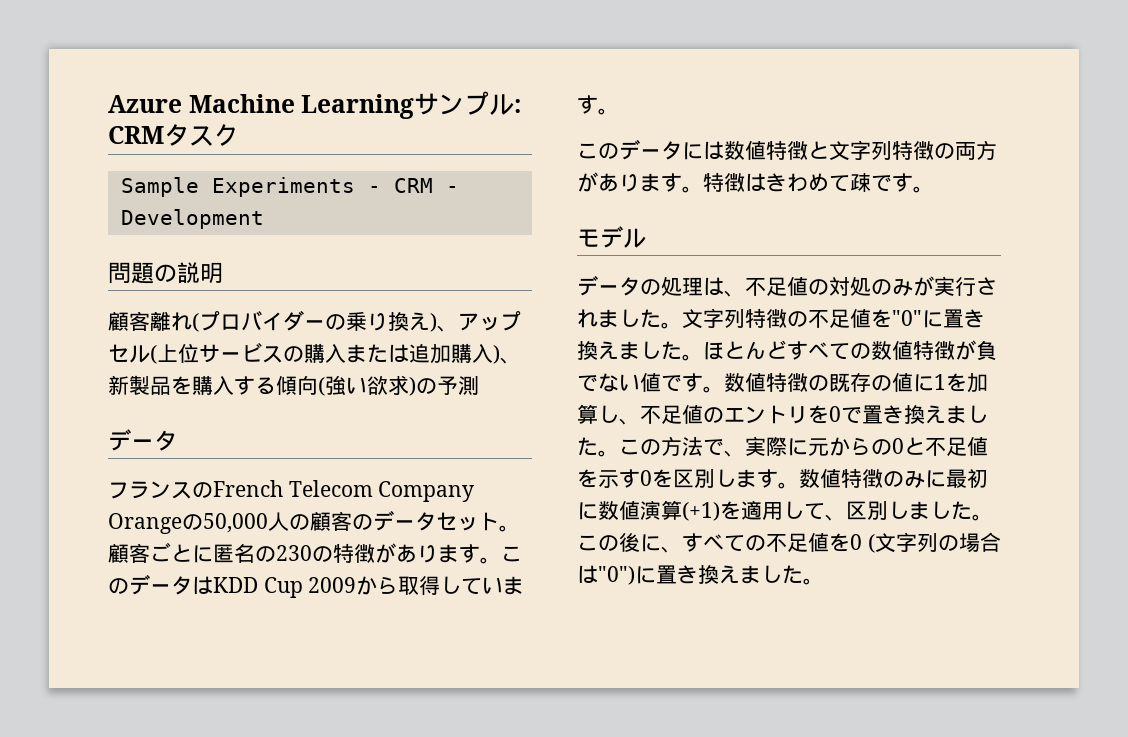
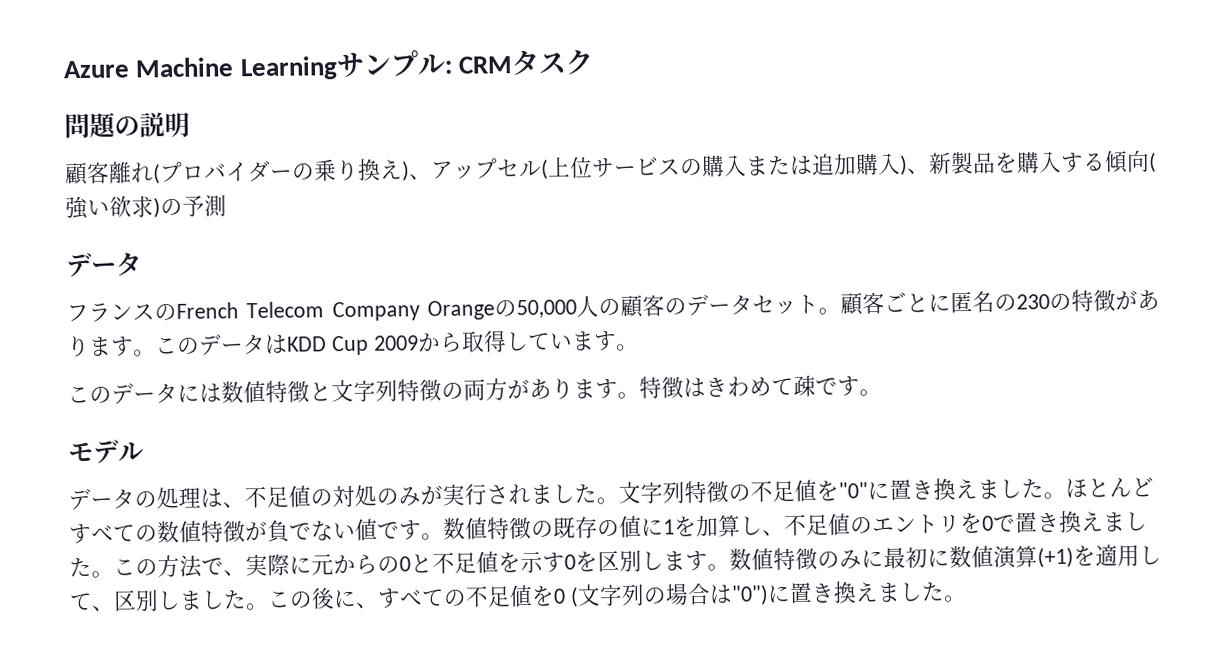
[120,177,459,197] [120,209,264,229] // Sample Experiments - CRM - Development -> (594, 62) none

